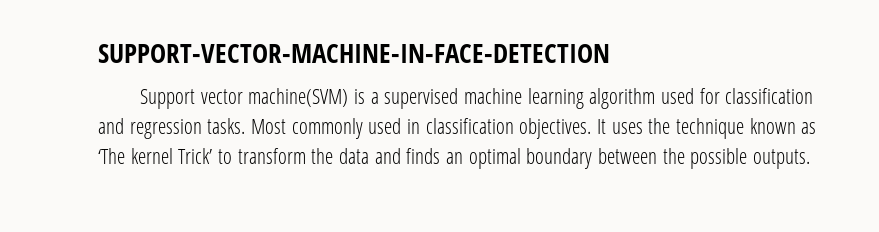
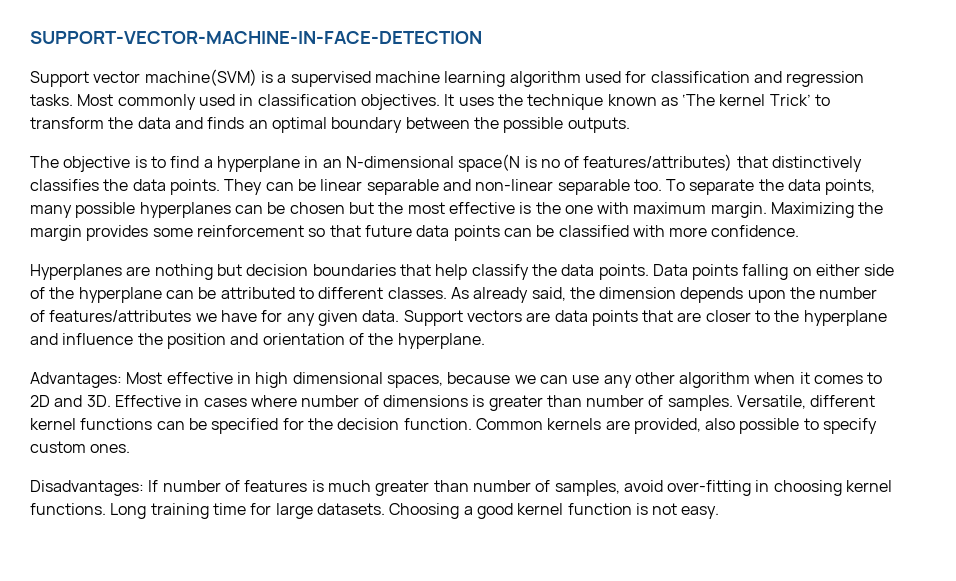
(811, 159) none -> [30,154,863,172] [30,179,876,195] [30,202,884,218] [30,225,800,241] [30,264,895,280] [30,287,878,303] [30,310,887,326] [30,333,485,349] [30,372,883,388] [30,395,876,411] [30,418,878,434] [30,441,131,453] [30,480,893,496] [30,503,720,519] // The objective is to find a hyperplane in an N-dimensional space(N is no of features/attributes) that distinctively classifies the data points. They can be linear separable and non-linear separable too. To separate the data points, many possible hyperplanes can be chosen but the most effective is the one with maximum margin. Maximizing the margin provides some reinforcement so that future data points can be classified with more confidence. // Hyperplanes are nothing but decision boundaries that help classify the data points. Data points falling on either side of the hyperplane can be attributed to different classes. As already said, the dimension depends upon the number of features/attributes we have for any given data. Support vectors are data points that are closer to the hyperplane and influence the position and orientation of the hyperplane. // Advantages: Most effective in high dimensional spaces, because we can use any other algorithm when it comes to 2D and 3D. Effective in cases where number of dimensions is greater than number of samples. Versatile, different kernel functions can be specified for the decision function. Common kernels are provided, also possible to specify custom ones. // Disadvantages: If number of features is much greater than number of samples, avoid over-fitting in choosing kernel functions. Long training time for large datasets. Choosing a good kernel function is not easy.

